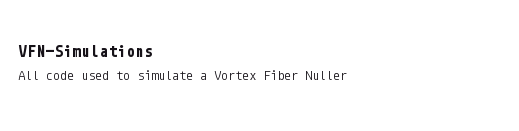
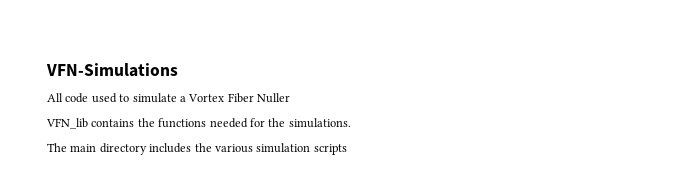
(347, 75) none -> [46,118,351,129] [47,143,347,155] // VFN_lib contains the functions needed for the simulations. // The main directory includes the various simulation scripts

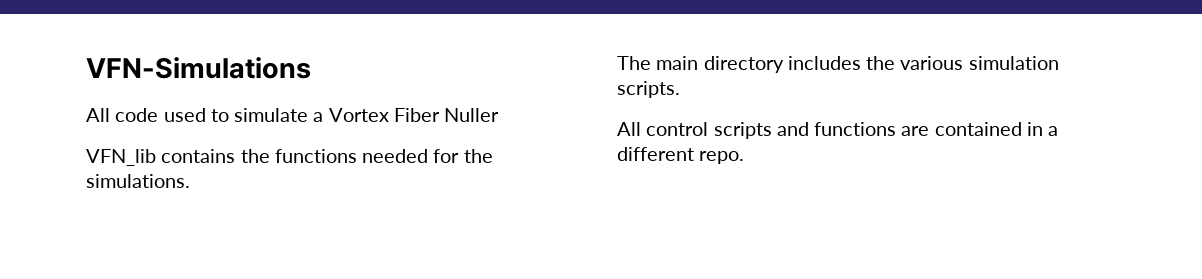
[313,144,347,155] scripts -> [617,81,680,98] [617,122,1059,139] [617,147,745,164] scripts. // All control scripts and functions are contained in a different repo.

